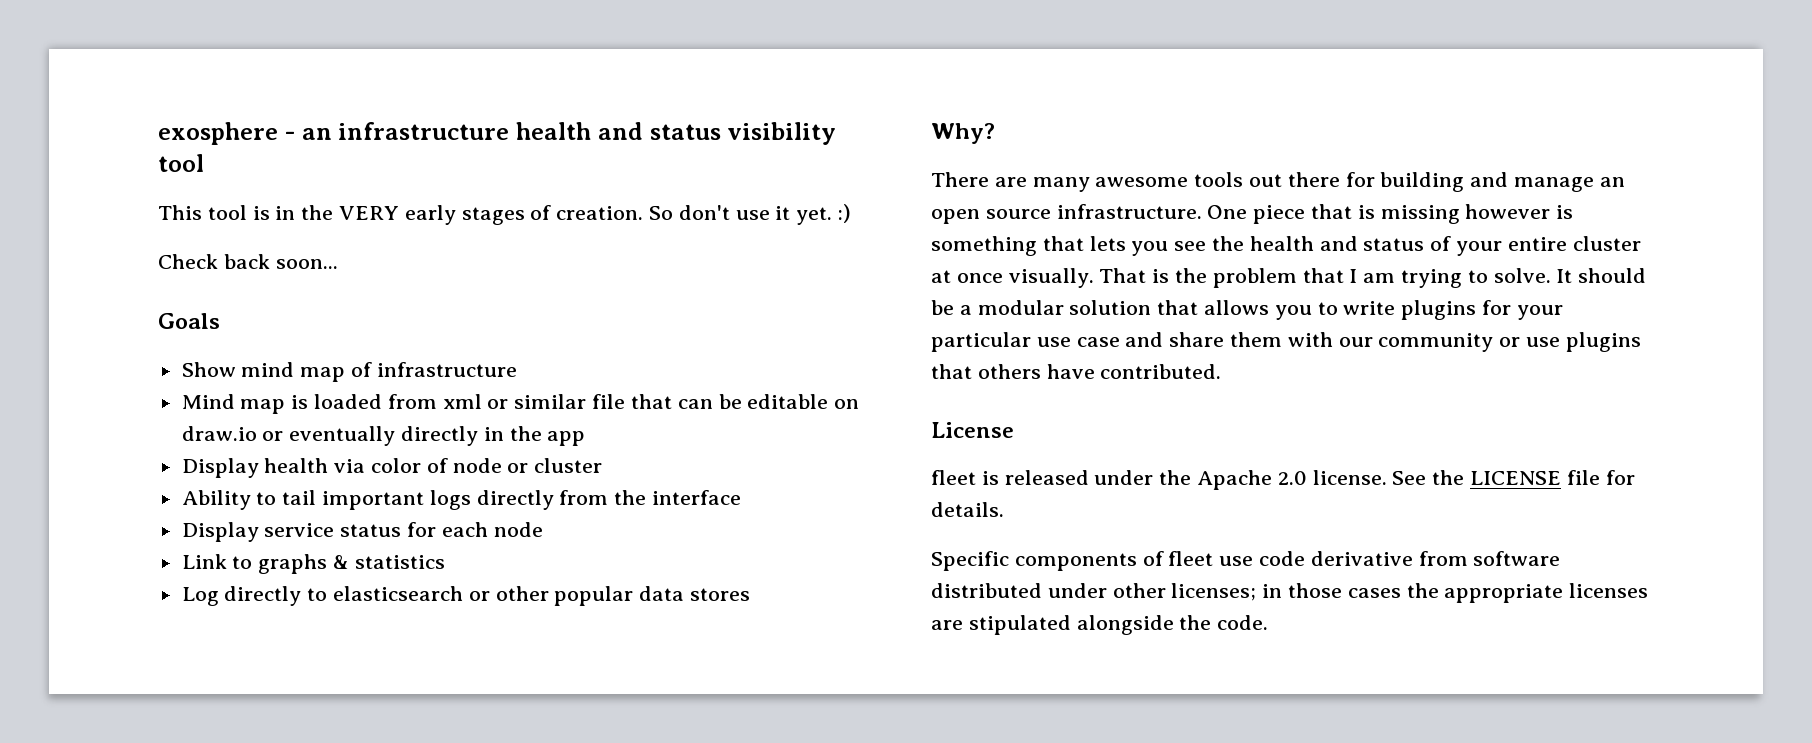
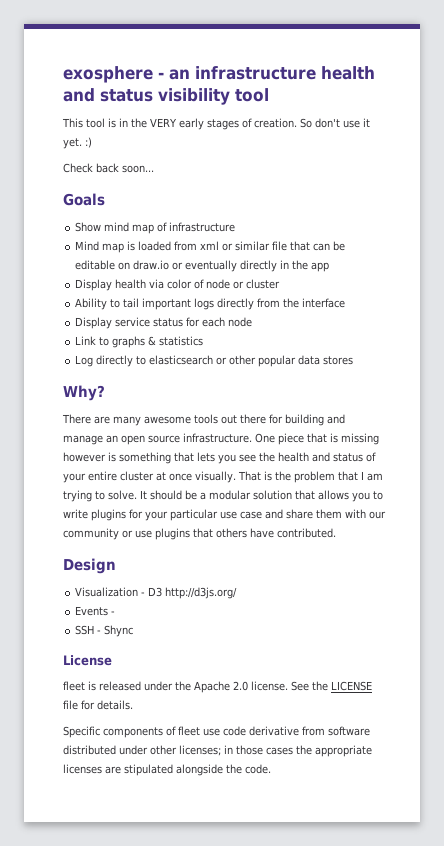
(1222, 371) none -> [63,558,116,574] [75,587,238,599] [75,606,116,616] [75,625,134,637] // Design // Visualization - D3 http://d3js.org/ // Events - // SSH - Shync

